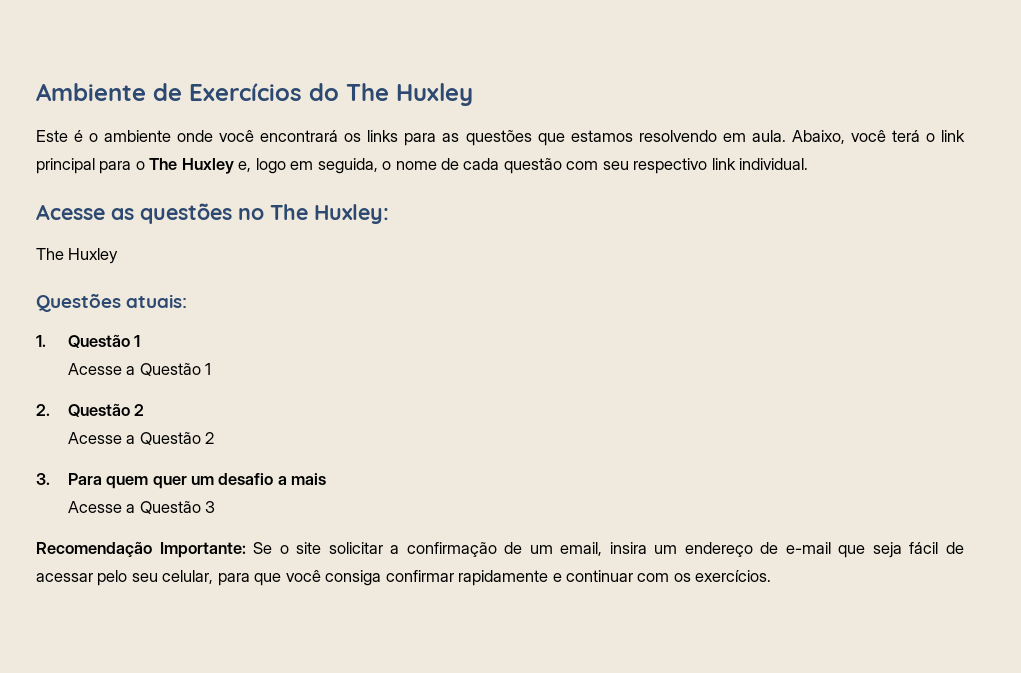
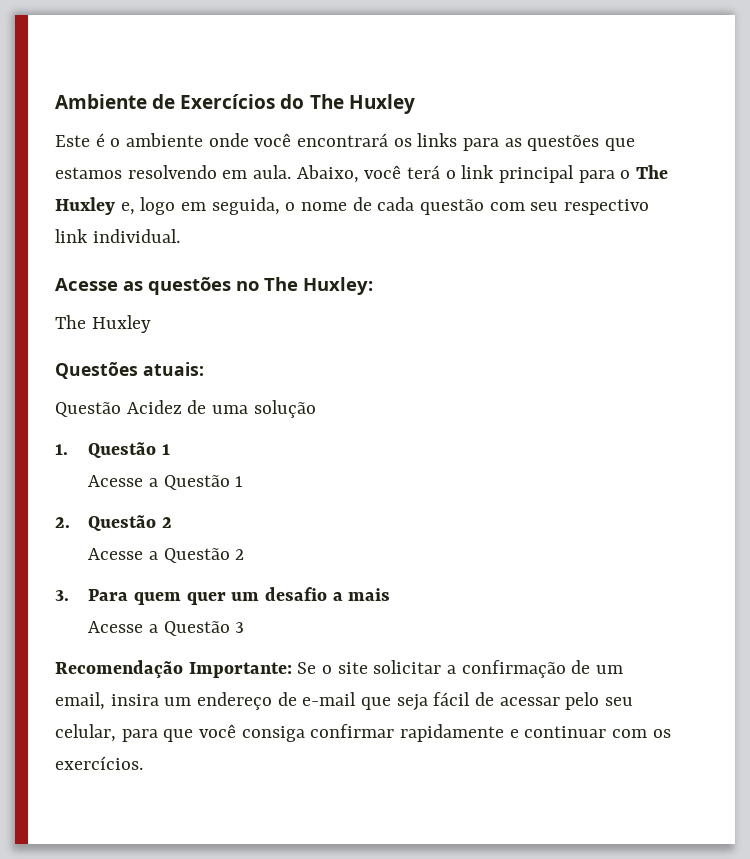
(188, 301) none -> [55,400,316,418] // Questão Acidez de uma solução

